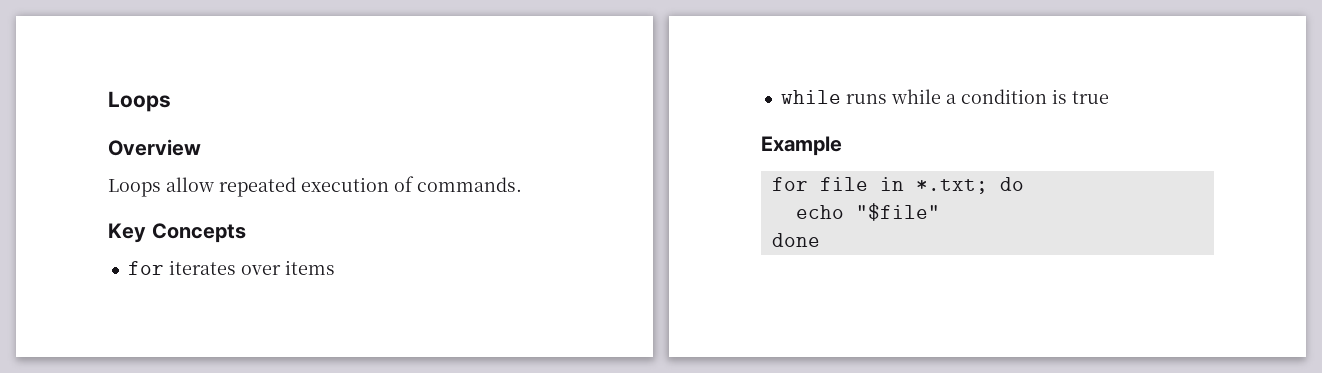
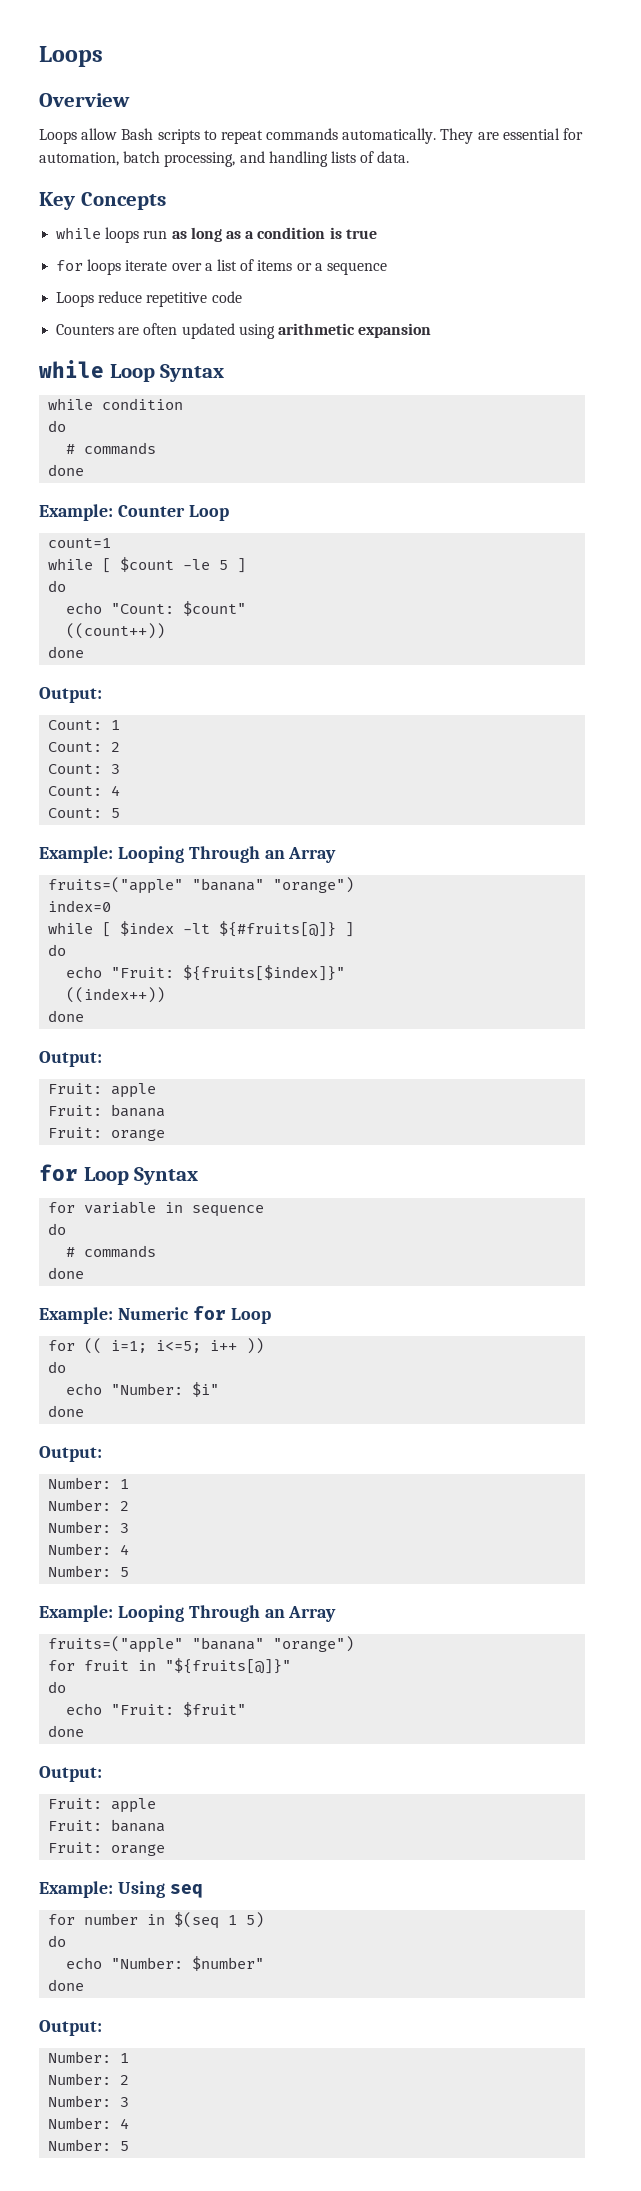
[219,176,522,197] [108,223,246,243] [127,260,335,275] [780,89,1109,104] [761,136,842,156] [771,177,1024,194] [795,203,940,221] [771,233,820,247] repeated execution of commands. // Key Concepts // for iterates over items // while runs while a condition is true // Example // for file in *.txt; do // echo "$file" // done -> [121,128,584,144] [39,151,410,167] [39,192,166,210] [56,227,377,243] [56,259,387,275] [56,291,242,307] [56,323,432,339] [39,360,225,382] [48,398,184,410] [48,420,67,432] [66,442,157,455] [48,464,85,476] [39,504,229,521] [48,538,112,548] [48,557,247,573] [48,580,67,592] [66,601,247,616] [66,623,166,639] [48,646,85,658] [39,687,102,703] [48,720,121,730] [48,742,121,752] [48,764,121,774] [48,785,121,796] [48,808,121,818] [39,846,337,863] [48,877,355,894] [48,900,112,912] [48,921,355,937] [48,944,67,956] [66,965,346,981] [66,987,166,1003] [48,1010,85,1022] [39,1051,102,1067] [48,1083,157,1098] [48,1104,166,1117] [48,1127,166,1141] [39,1164,199,1185] [48,1201,265,1217] [48,1223,67,1235] [66,1245,157,1258] [48,1267,85,1279] [39,1306,271,1324] [48,1338,265,1354] [48,1361,67,1373] [66,1382,220,1397] [48,1405,85,1417] [39,1446,102,1462] [48,1477,130,1489] [48,1499,130,1511] [48,1521,130,1533] [48,1543,130,1555] [48,1565,130,1577] [39,1605,337,1622] [48,1636,355,1653] [48,1658,292,1674] [48,1681,67,1693] [66,1702,247,1717] [48,1725,85,1737] [39,1766,102,1782] [48,1798,157,1813] [48,1819,166,1832] [48,1842,166,1856] [39,1881,203,1898] [48,1912,265,1929] [48,1935,67,1947] [66,1956,265,1971] [48,1979,85,1991] [39,2020,102,2036] [48,2051,130,2063] [48,2073,130,2085] [48,2095,130,2107] [48,2117,130,2129] [48,2139,130,2151] Bash scripts to repeat commands automatically. They are essential for automation, batch processing, and handling lists of data. // Key Concepts // while loops run as long as a condition is true // for loops iterate over a list of items or a sequence // Loops reduce repetitive code // Counters are often updated using arithmetic expansion // while Loop Syntax // while condition // do // # commands // done // Example: Counter Loop // count=1 // while [ $count -le 5 ] // do // echo "Count: $count" // ((count++)) // done // Output: // Count: 1 // Count: 2 // Count: 3 // Count: 4 // Count: 5 // Example: Looping Through an Array // fruits=("apple" "banana" "orange") // index=0 // while [ $index -lt ${#fruits[@]} ] // do // echo "Fruit: ${fruits[$index]}" // ((index++)) // done // Output: // Fruit: apple // Fruit: banana // Fruit: orange // for Loop Syntax // for variable in sequence // do // # commands // done // Example: Numeric for Loop // for (( i=1; i<=5; i++ )) // do // echo "Number: $i" // done // Output: // Number: 1 // Number: 2 // Number: 3 // Number: 4 // Number: 5 // Example: Looping Through an Array // fruits=("apple" "banana" "orange") // for fruit in "${fruits[@]}" // do // echo "Fruit: $fruit" // done // Output: // Fruit: apple // Fruit: banana // Fruit: orange // Example: Using seq // for number in $(seq 1 5) // do // echo "Number: $number" // done // Output: // Number: 1 // Number: 2 // Number: 3 // Number: 4 // Number: 5

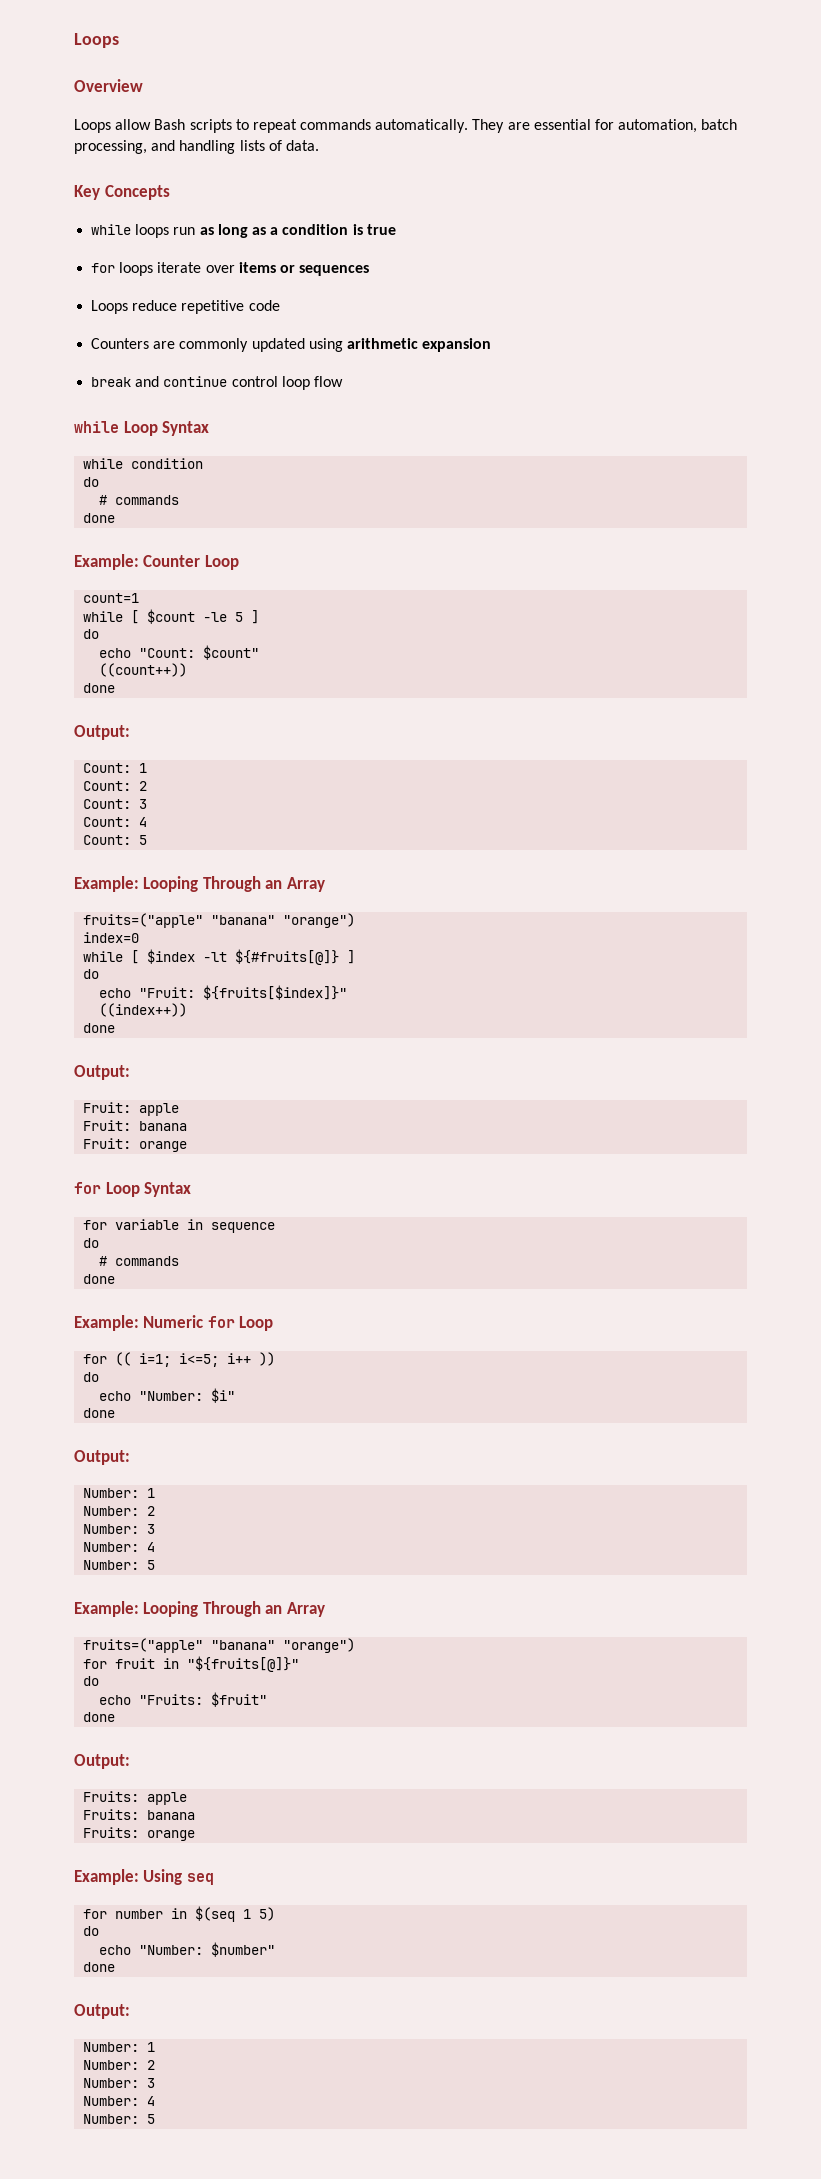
[204,259,387,275] a list of items or a sequence -> [238,262,370,276] items or sequences
[143,323,178,335] often -> [179,338,249,352] commonly
(432, 330) none -> [91,376,343,390] // break and continue control loop flow
[111,1704,175,1715] "Fruit: -> [139,1694,204,1705] "Fruits:
[48,1798,157,1813] [48,1819,166,1832] [48,1842,103,1853] Fruit: apple // Fruit: banana // Fruit: -> [83,1791,188,1805] [83,1809,196,1820] [83,1827,140,1838] Fruits: apple // Fruits: banana // Fruits:

